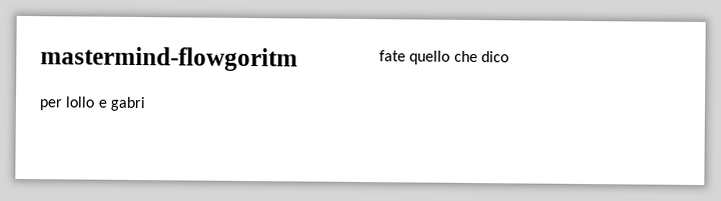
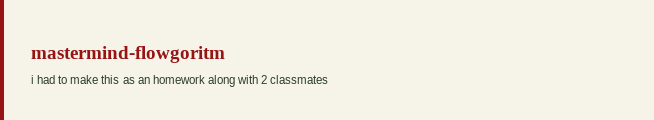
[39,96,146,112] [379,50,509,65] per lollo e gabri // fate quello che dico -> [31,75,329,87] i had to make this as an homework along with 2 classmates

